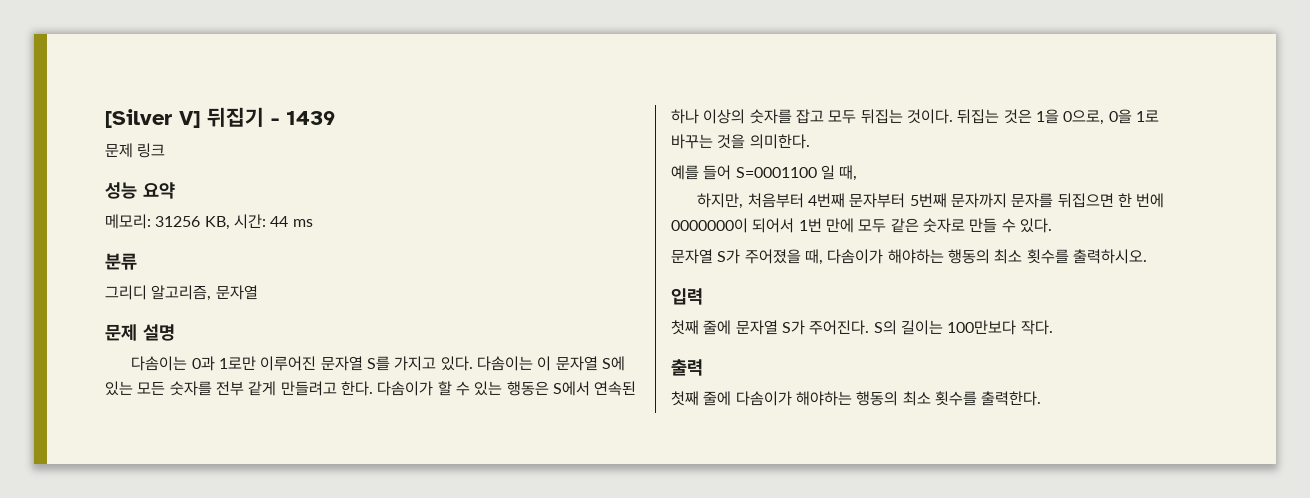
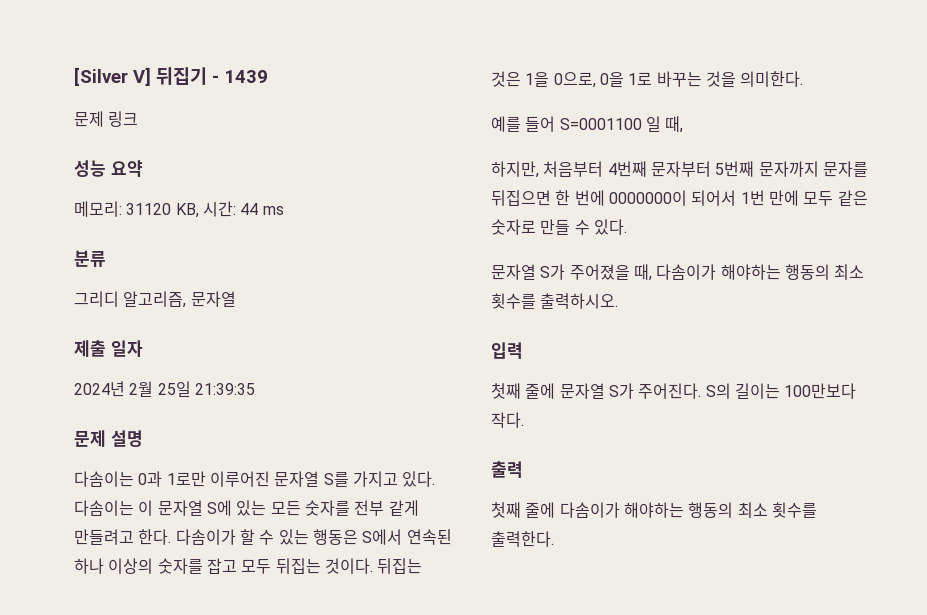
[155,216,201,227] 31256 -> [126,203,172,215] 31120
(258, 292) none -> [74,340,143,357] [74,381,255,397] // 제출 일자 // 2024년 2월 25일 21:39:35

